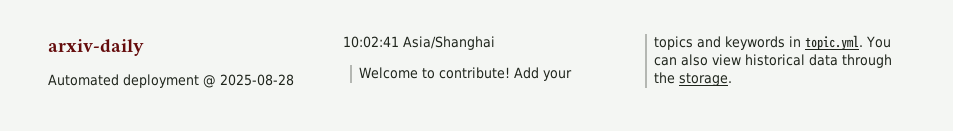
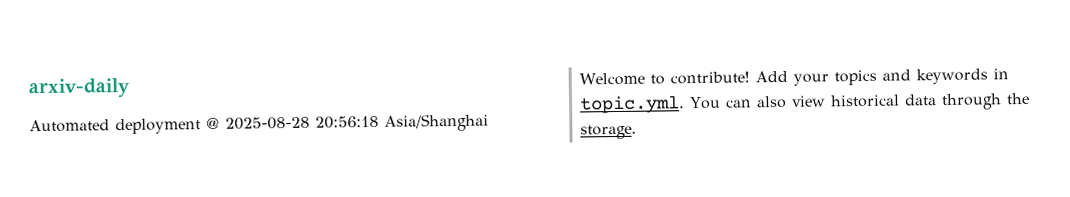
[343,36,399,48] 10:02:41 -> [315,115,379,129] 20:56:18

